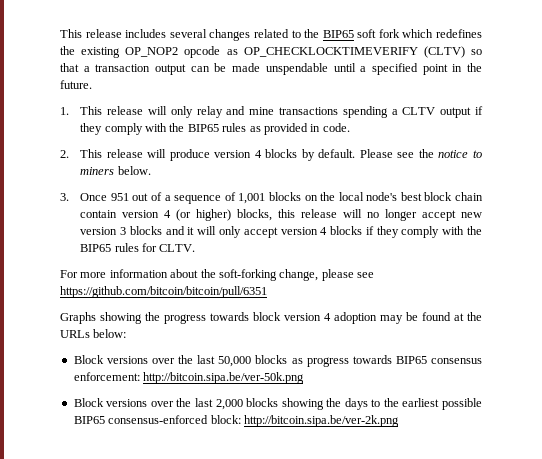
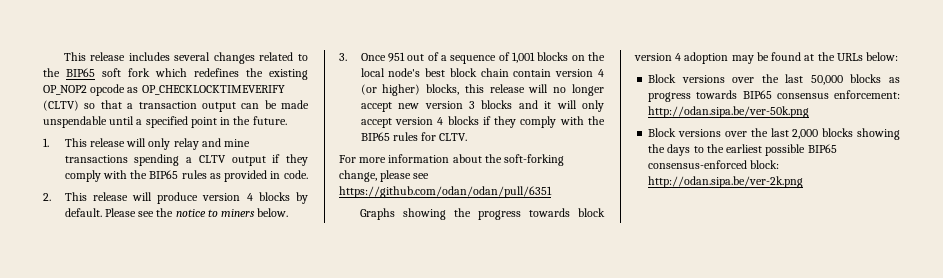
[60,286,267,298] https://github.com/bitcoin/bitcoin/pull/6351 -> [339,186,552,198] https://github.com/odan/odan/pull/6351
[143,372,305,384] http://bitcoin.sipa.be/ver-50k.png -> [648,106,810,118] http://odan.sipa.be/ver-50k.png
[243,415,399,427] http://bitcoin.sipa.be/ver-2k.png -> [648,176,804,188] http://odan.sipa.be/ver-2k.png

